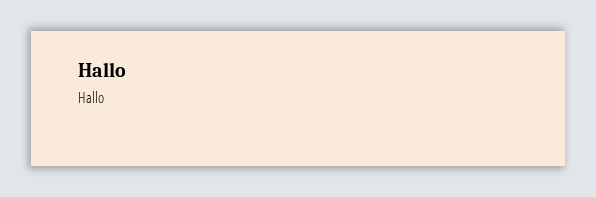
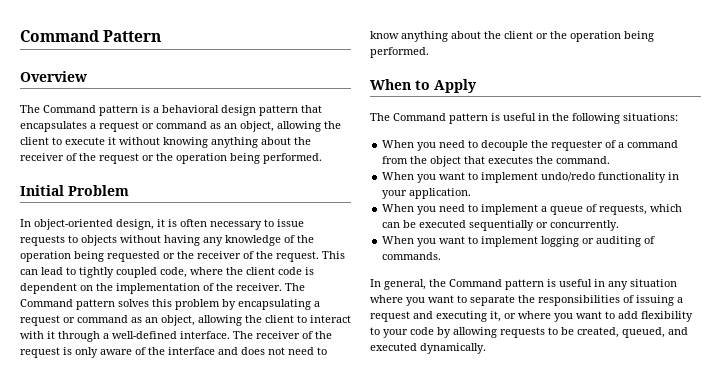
[78,62,126,77] [78,91,104,103] Hallo // Hallo -> [20,30,162,42] [20,71,87,82] [20,105,322,116] [20,121,341,132] [20,137,311,148] [20,153,322,164] [20,185,129,196] [20,219,304,230] [20,235,314,246] [20,251,345,262] [20,267,314,278] [20,283,305,294] [20,299,320,310] [20,315,351,326] [20,331,332,342] [20,347,327,358] [370,31,654,42] [370,47,429,58] [370,79,477,93] [370,113,678,124] [382,140,679,151] [382,156,611,167] [382,172,680,183] [382,188,472,199] [382,204,683,215] [382,220,620,231] [382,236,656,247] [382,252,442,260] [370,279,677,290] [370,295,683,306] [370,311,693,322] [370,327,688,338] [370,343,486,354] Command Pattern // Overview // The Command pattern is a behavioral design pattern that encapsulates a request or command as an object, allowing the client to execute it without knowing anything about the receiver of the request or the operation being performed. // Initial Problem // In object-oriented design, it is often necessary to issue requests to objects without having any knowledge of the operation being requested or the receiver of the request. This can lead to tightly coupled code, where the client code is dependent on the implementation of the receiver. The Command pattern solves this problem by encapsulating a request or command as an object, allowing the client to interact with it through a well-defined interface. The receiver of the request is only aware of the interface and does not need to know anything about the client or the operation being performed. // When to Apply // The Command pattern is useful in the following situations: // When you need to decouple the requester of a command from the object that executes the command. // When you want to implement undo/redo functionality in your application. // When you need to implement a queue of requests, which can be executed sequentially or concurrently. // When you want to implement logging or auditing of commands. // In general, the Command pattern is useful in any situation where you want to separate the responsibilities of issuing a request and executing it, or where you want to add flexibility to your code by allowing requests to be created, queued, and executed dynamically.

